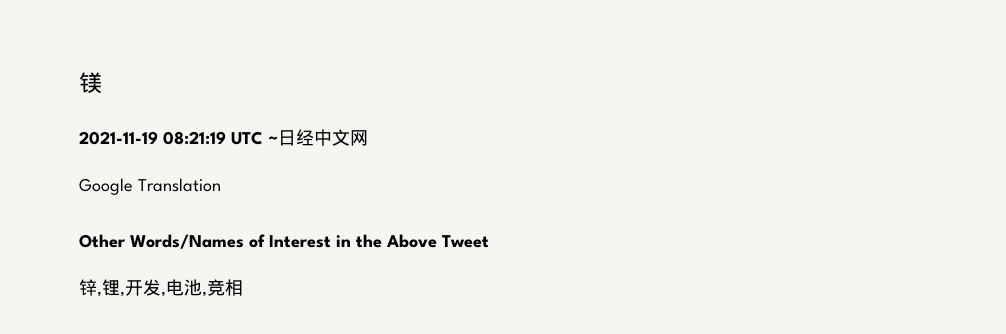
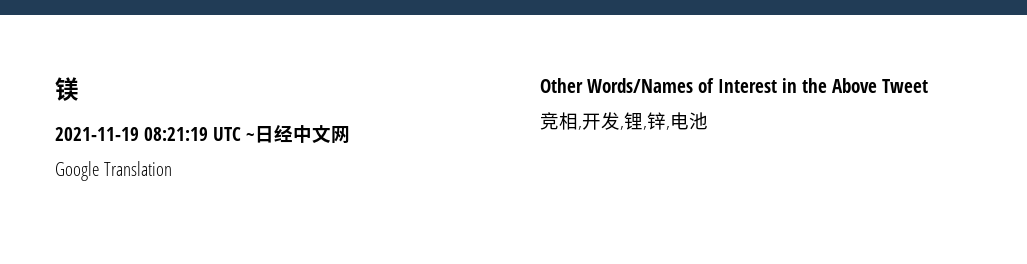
[79,279,120,297] 锌,锂 -> [540,112,578,130] 竞相
[166,279,243,297] 电池,竞相 -> [624,112,708,130] 锂,锌,电池

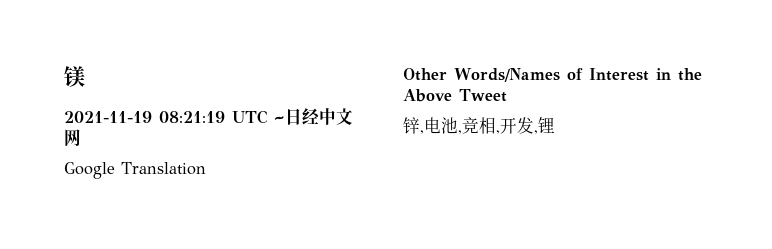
(928, 86) none -> [403,117,462,134] 锌,电池,
[643,112,708,130] ,锌,电池 -> (555, 125) none

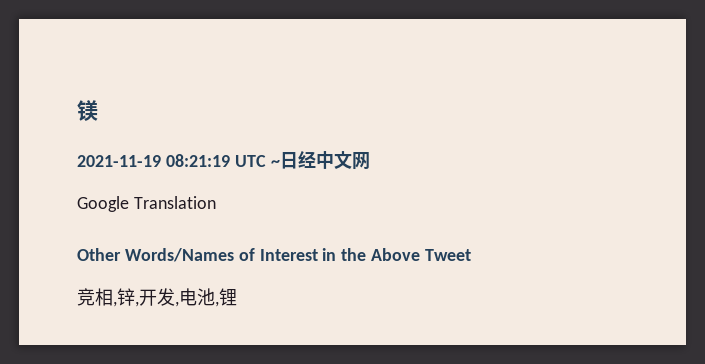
[403,117,534,134] 锌,电池,竞相,开发 -> [77,288,215,307] 竞相,锌,开发,电池

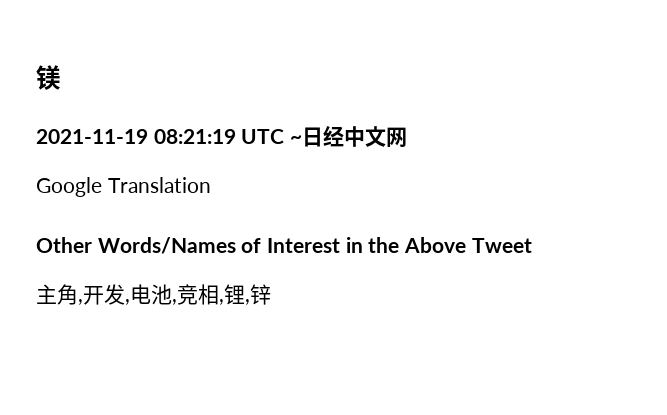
[77,288,135,307] 竞相,锌 -> [36,284,78,305] 主角
[219,288,237,306] 锂 -> [177,284,271,305] 竞相,锂,锌

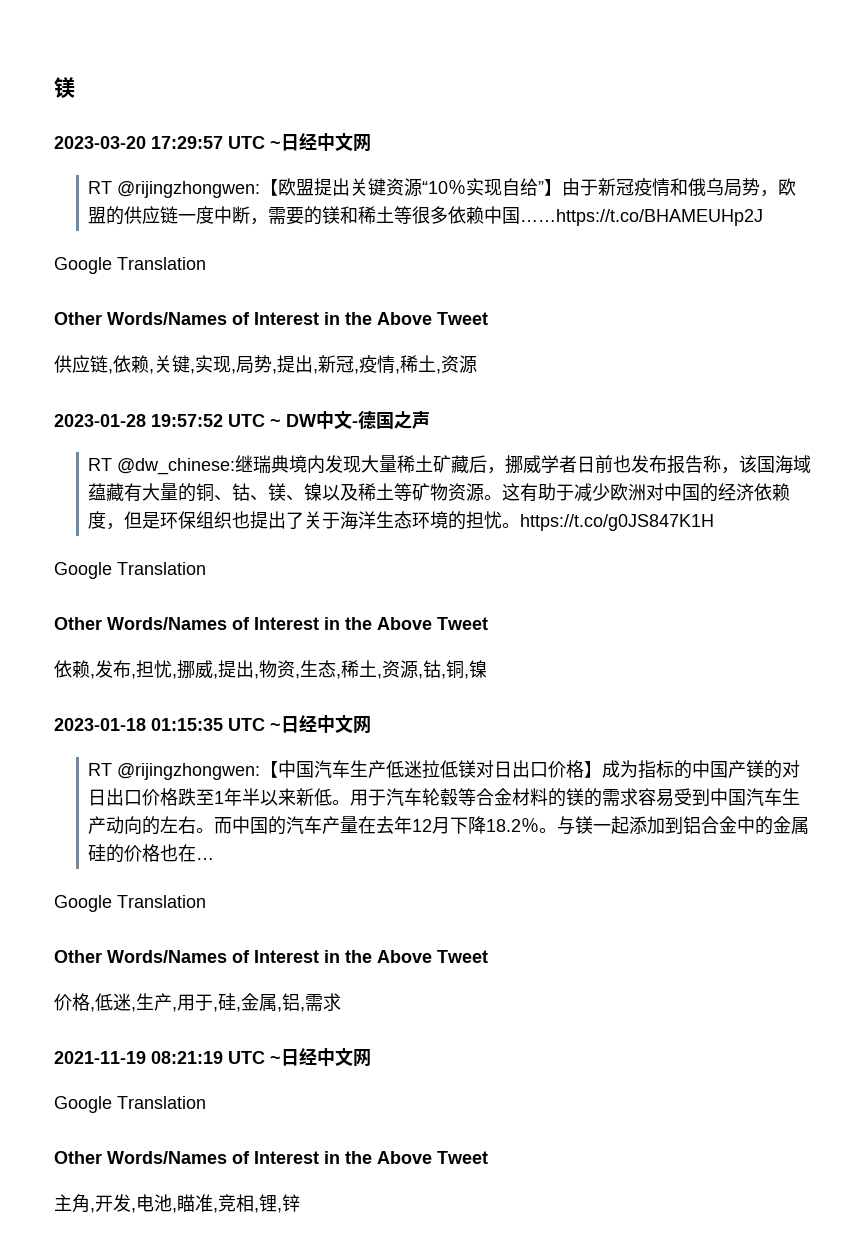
[36,65,61,90] 镁 -> [54,77,75,98] [54,133,371,152] [88,178,797,198] [88,206,764,226] [54,257,206,274] [54,312,488,325] [54,355,477,374] [54,410,430,429] [88,455,812,475] [88,483,791,502] [88,511,715,531] [54,562,206,579] [54,617,488,630] [54,660,487,679] [54,715,371,734] [88,760,801,780] [88,788,801,807] [88,816,810,835] [88,844,215,863] [54,895,206,912] [54,950,488,963] [54,993,341,1012] 镁 // 2023-03-20 17:29:57 UTC ~日经中文网 // RT @rijingzhongwen:【欧盟提出关键资源“10％实现自给”】由于新冠疫情和俄乌局势，欧盟的供应链一度中断，需要的镁和稀土等很多依赖中国……https://t.co/BHAMEUHp2J // Google Translation // Other Words/Names of Interest in the Above Tweet // 供应链,依赖,关键,实现,局势,提出,新冠,疫情,稀土,资源 // 2023-01-28 19:57:52 UTC ~ DW中文-德国之声 // RT @dw_chinese:继瑞典境内发现大量稀土矿藏后，挪威学者日前也发布报告称，该国海域蕴藏有大量的铜、钴、镁、镍以及稀土等矿物资源。这有助于减少欧洲对中国的经济依赖度，但是环保组织也提出了关于海洋生态环境的担忧。https://t.co/g0JS847K1H // Google Translation // Other Words/Names of Interest in the Above Tweet // 依赖,发布,担忧,挪威,提出,物资,生态,稀土,资源,钴,铜,镍 // 2023-01-18 01:15:35 UTC ~日经中文网 // RT @rijingzhongwen:【中国汽车生产低迷拉低镁对日出口价格】成为指标的中国产镁的对日出口价格跌至1年半以来新低。用于汽车轮毂等合金材料的镁的需求容易受到中国汽车生产动向的左右。而中国的汽车产量在去年12月下降18.2％。与镁一起添加到铝合金中的金属硅的价格也在… // Google Translation // Other Words/Names of Interest in the Above Tweet // 价格,低迷,生产,用于,硅,金属,铝,需求
(177, 302) none -> [177,1194,218,1213] 瞄准,

